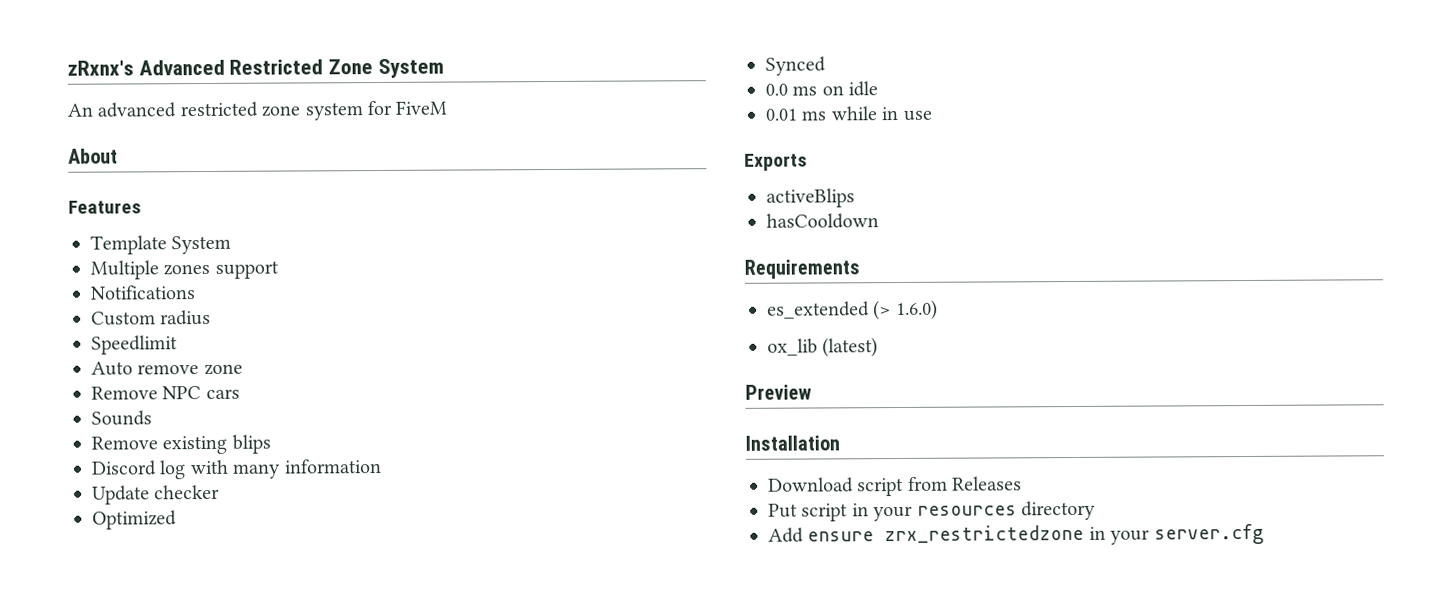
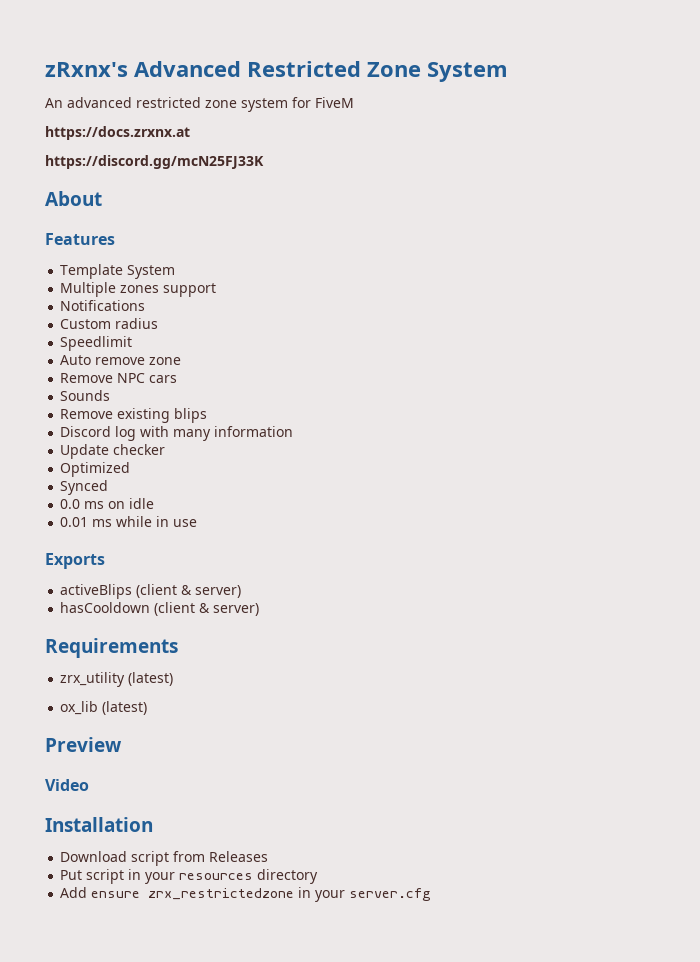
(448, 107) none -> [45,126,190,140] [45,155,264,169] // https://docs.zrxnx.at // https://discord.gg/mcN25FJ33K
[766,213,879,229] [744,259,860,279] [767,299,938,321] // hasCooldown // Requirements // es_extended (> 1.6.0) -> [136,584,242,598] [60,602,260,616] [45,638,178,658] [60,672,174,687] (client & server) // hasCooldown (client & server) // Requirements // zrx_utility (latest)
(812, 392) none -> [45,779,89,791] // Video

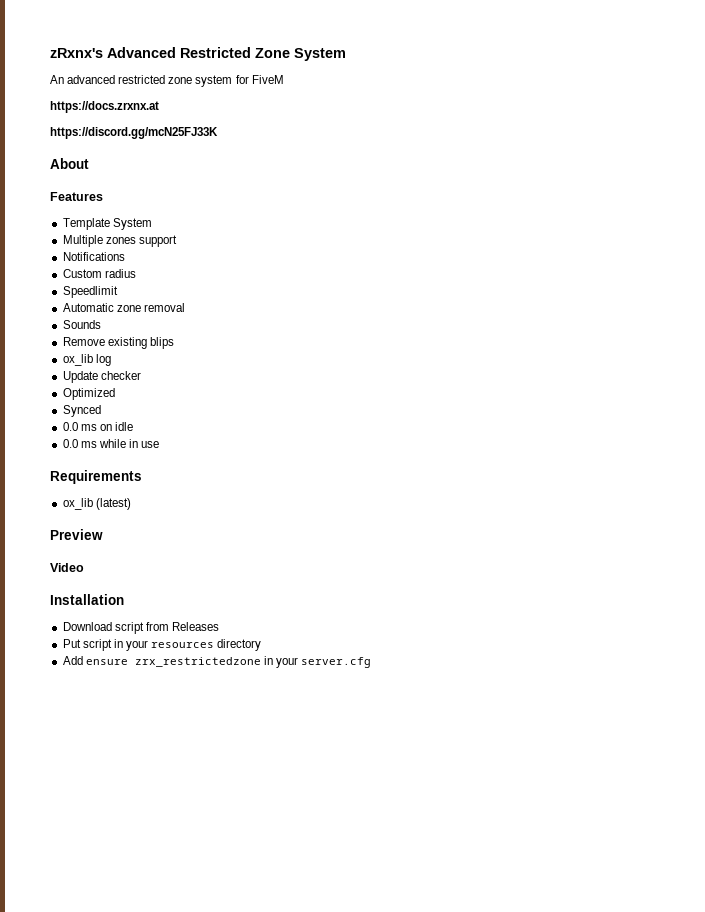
[60,355,182,365] [60,373,178,383] Auto remove zone // Remove NPC cars -> [62,303,185,312] Automatic zone removal
[60,426,112,437] Discord -> [62,354,93,366] ox_lib
[140,426,294,441] with many information -> (111, 360) none
[60,517,89,527] 0.01 -> [62,439,78,448] 0.0
[45,553,105,569] [60,584,242,599] [60,602,260,616] // Exports // activeBlips (client & server) // hasCooldown (client & server) -> (160, 444) none
[60,672,174,687] // zrx_utility (latest) -> (142, 477) none

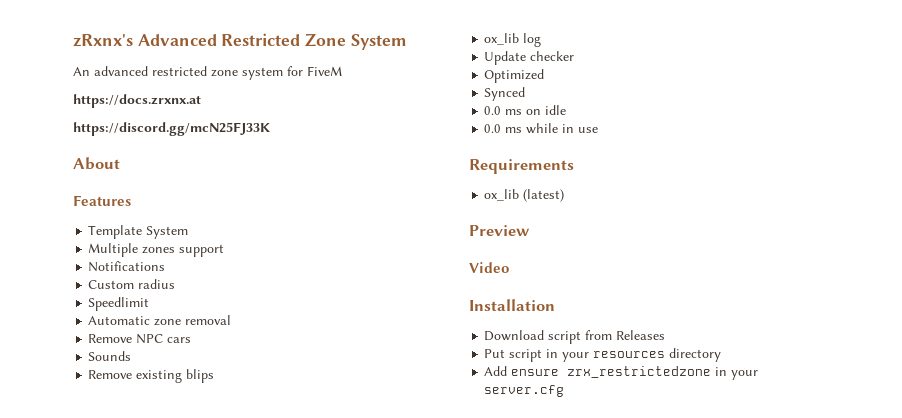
(185, 307) none -> [88,334,192,344] // Remove NPC cars

